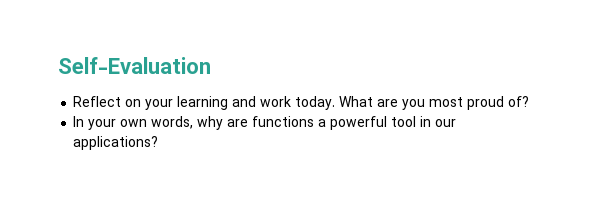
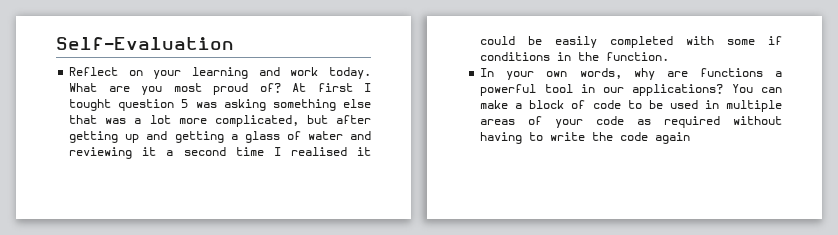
(530, 101) none -> [292,83,371,92] [69,99,371,111] [69,115,371,127] [69,131,371,143] [69,147,372,159] [480,36,782,48] [480,52,670,61] At first I tought question 5 was asking something else that was a lot more complicated, but after getting up and getting a glass of water and reviewing it a second time I realised it could be easily completed with some if conditions in the function.
(159, 143) none -> [731,84,782,93] [480,100,782,112] [480,116,782,128] [480,132,691,144] You can make a block of code to be used in multiple areas of your code as required without having to write the code again

